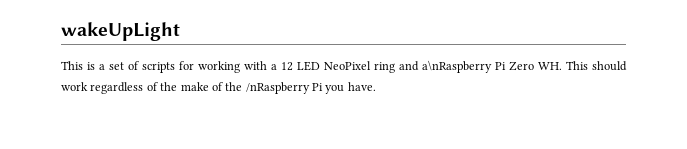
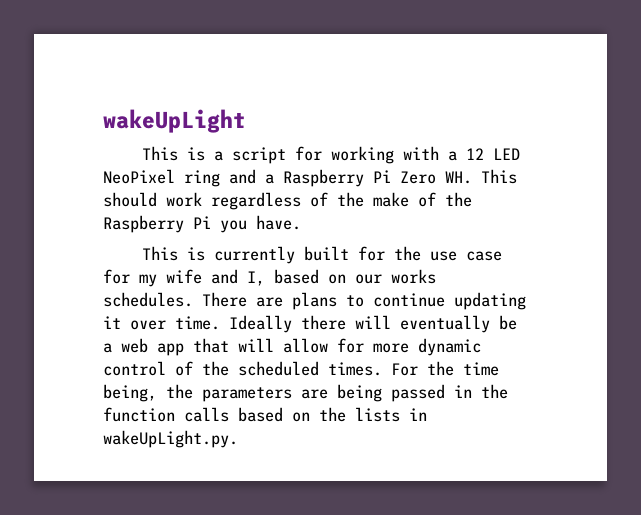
[109,61,175,73] set of scripts -> [231,147,286,164] script
[422,60,492,73] a\nRaspberry -> [265,169,364,187] a Raspberry
[245,82,310,94] /nRaspberry -> [103,215,184,233] Raspberry
(376, 86) none -> [141,246,502,264] [103,269,436,287] [103,292,526,310] [103,315,517,333] [103,338,481,356] [103,361,499,376] [103,384,508,402] [103,407,427,422] [103,430,238,448] // This is currently built for the use case for my wife and I, based on our works schedules. There are plans to continue updating it over time. Ideally there will eventually be a web app that will allow for more dynamic control of the scheduled times. For the time being, the parameters are being passed in the function calls based on the lists in wakeUpLight.py.

